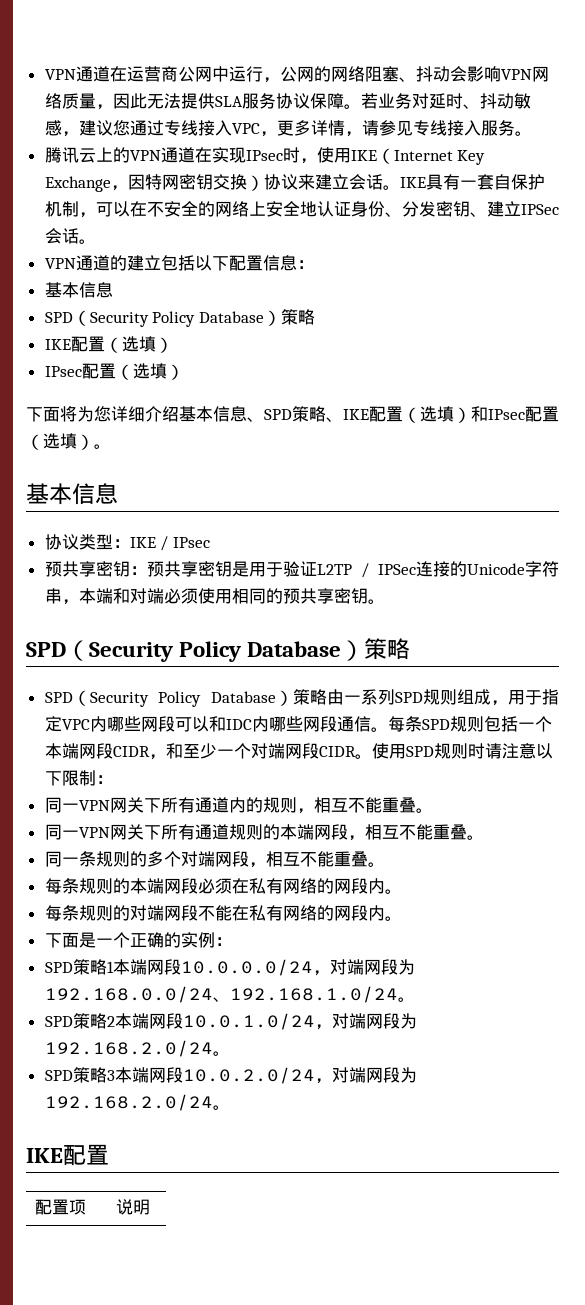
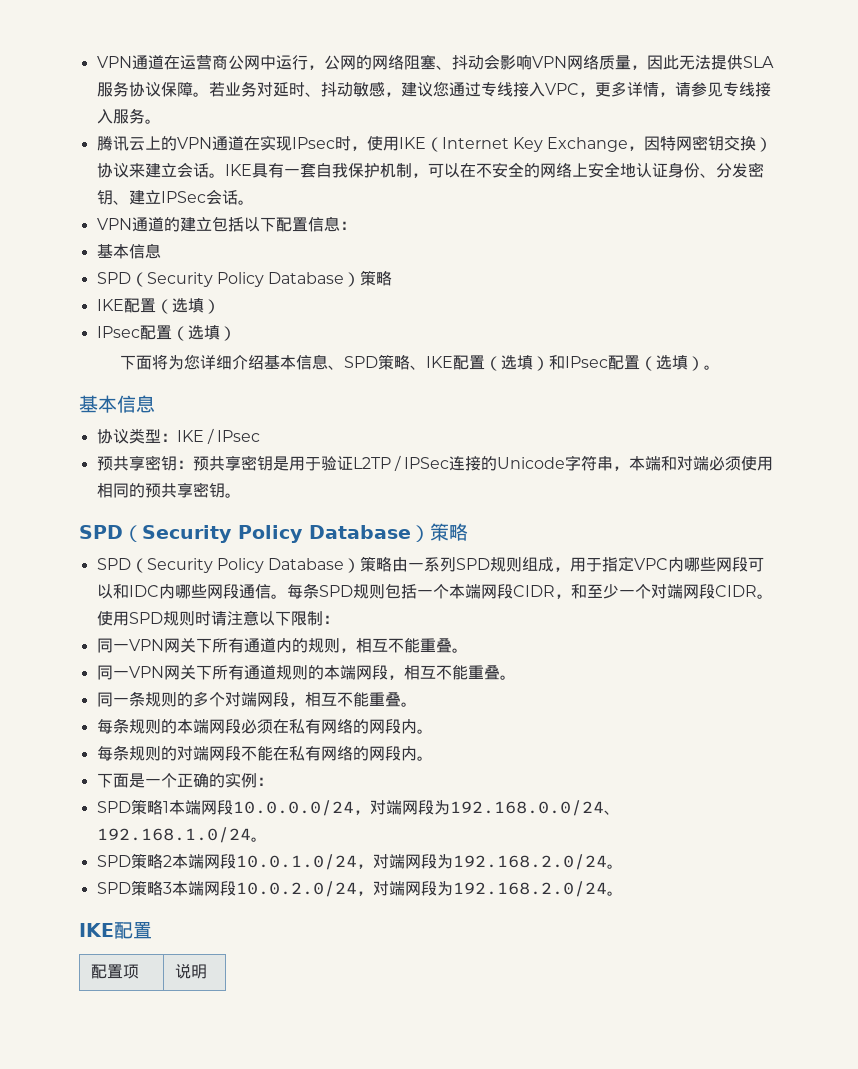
(511, 182) none -> [331,163,348,178] 我

